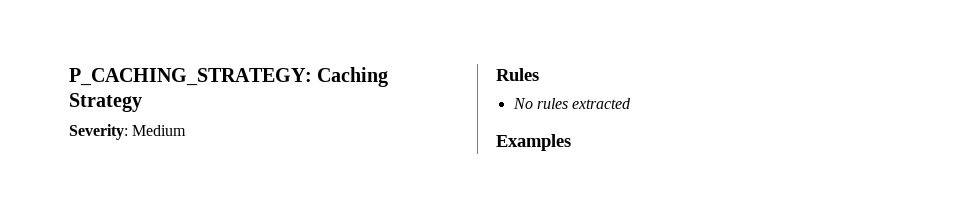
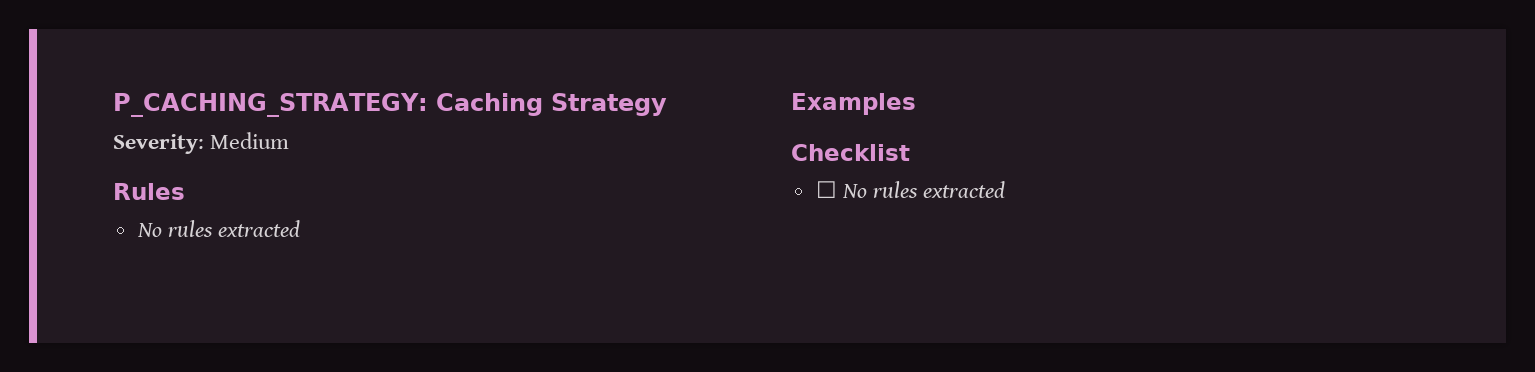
(571, 142) none -> [791,144,910,161] [815,181,1005,198] // Checklist // ☐ No rules extracted

